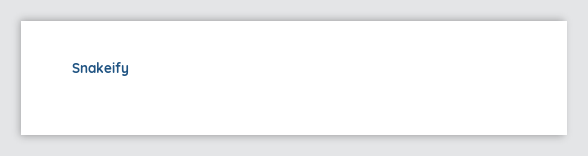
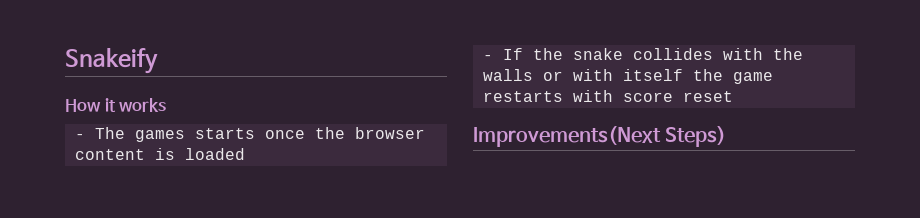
(129, 69) none -> [65,98,167,112] [74,127,425,142] [74,148,245,160] [482,48,803,60] [482,69,773,84] [482,90,733,102] [473,126,727,147] // How it works // - The games starts once the browser content is loaded // - If the snake collides with the walls or with itself the game restarts with score reset // Improvements(Next Steps)

